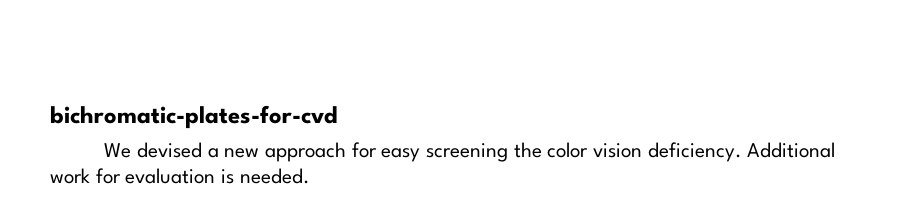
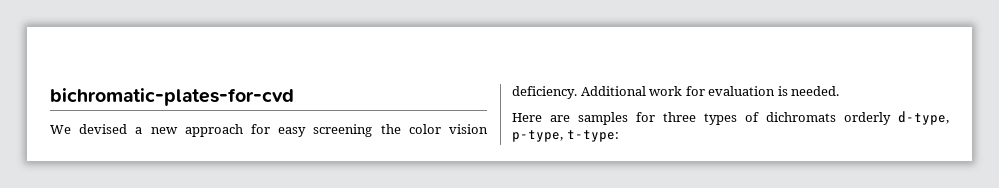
(310, 176) none -> [512,111,949,125] [512,130,619,142] // Here are samples for three types of dichromats orderly d-type, p-type, t-type:

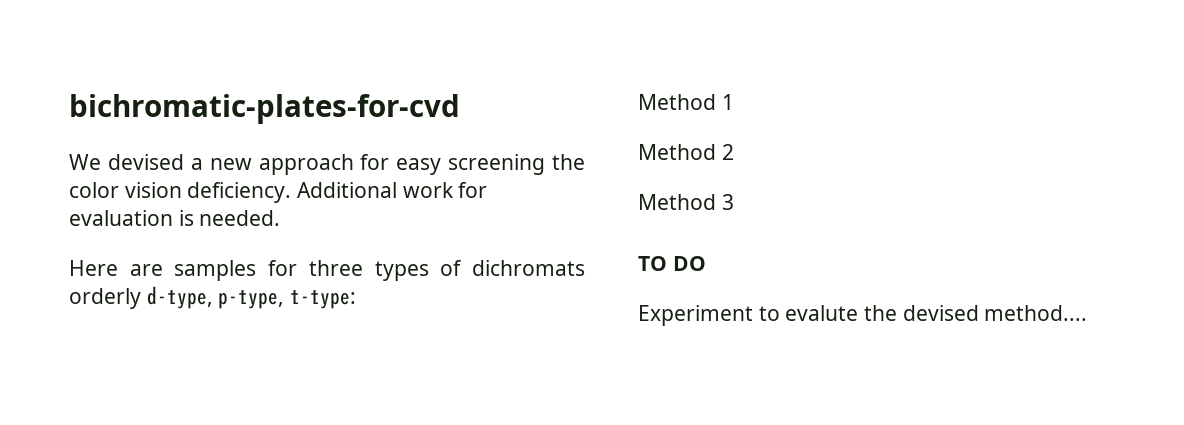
(619, 136) none -> [638,94,734,110] [638,144,734,160] [638,194,734,210] [638,256,706,271] [638,305,1088,326] // Method 1 // Method 2 // Method 3 // TO DO // Experiment to evalute the devised method....

